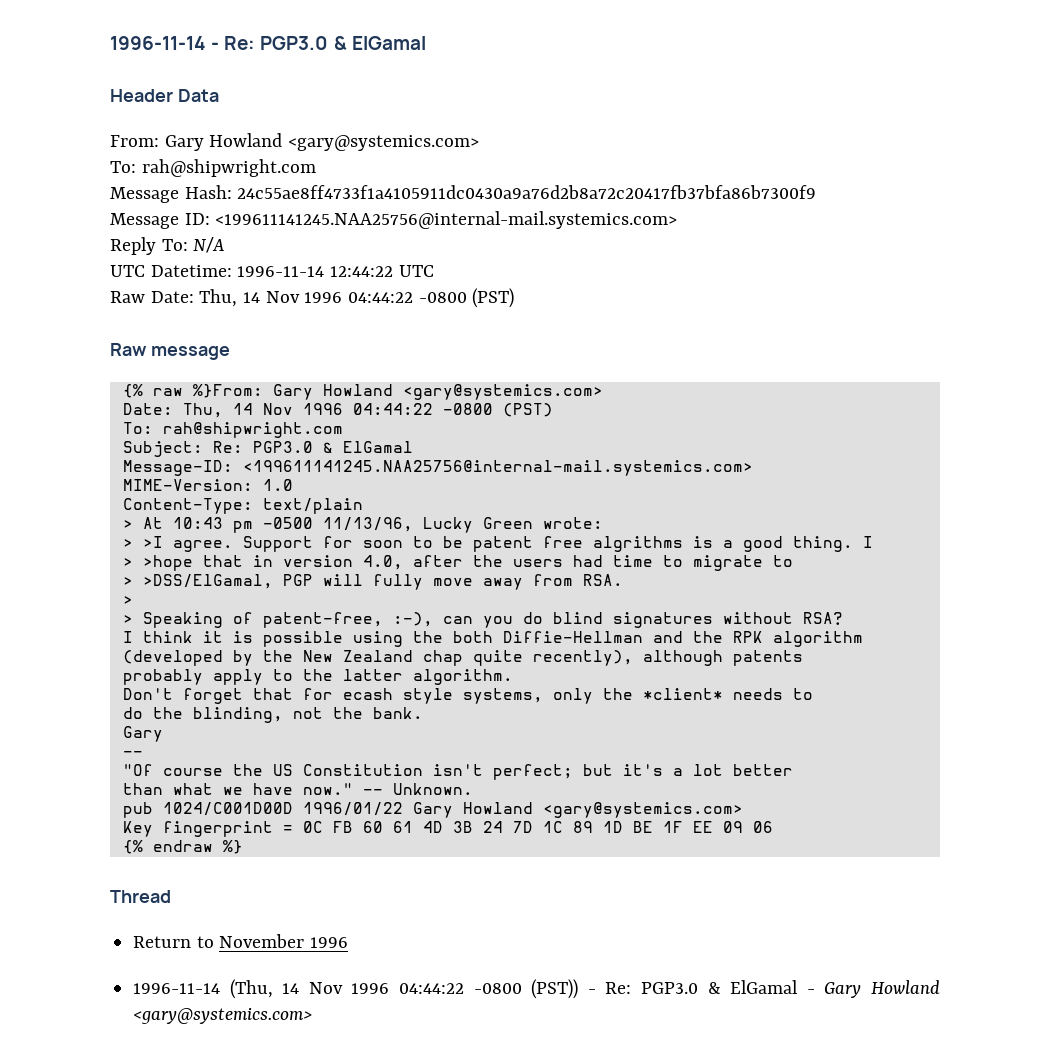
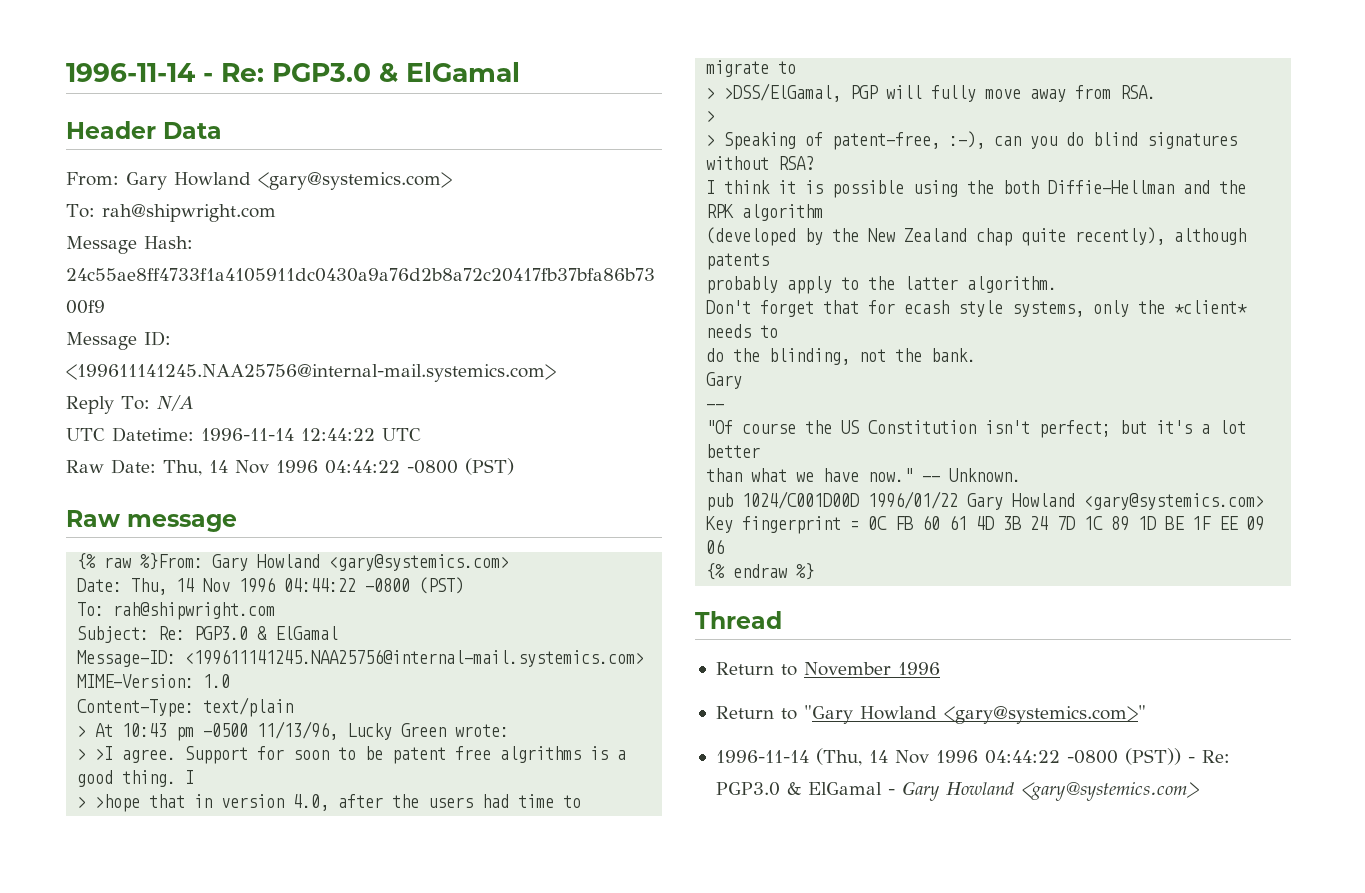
(349, 942) none -> [715,705,1146,724] // Return to "Gary Howland <gary@systemics.com>"

